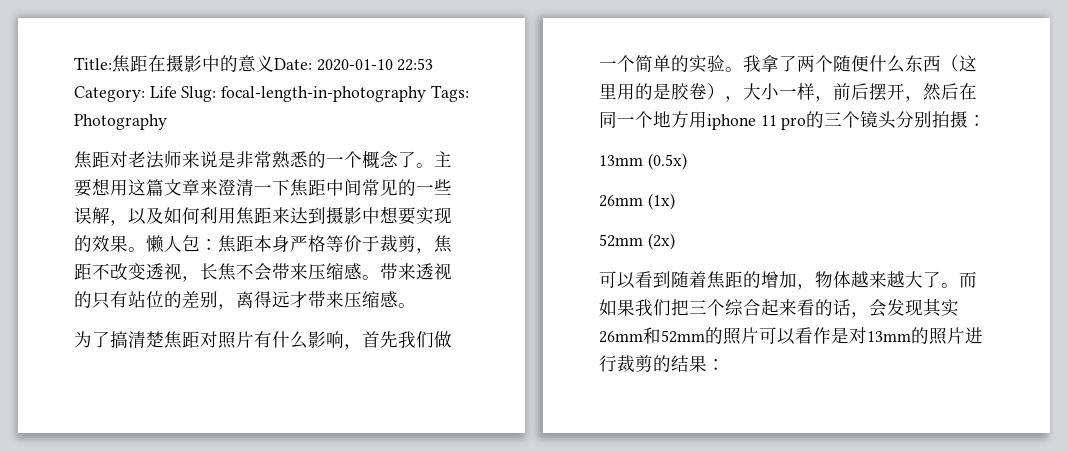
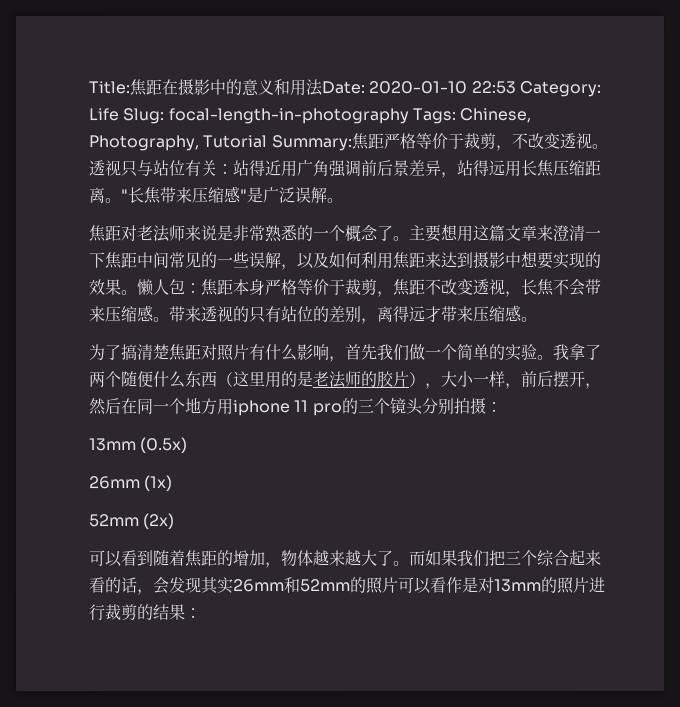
(274, 63) none -> [273,79,323,97] 和用法
[74,114,167,130] Photography -> [459,107,532,123] [88,132,608,152] [88,159,601,178] [88,186,343,205] Chinese, Photography, Tutorial Summary:焦距严格等价于裁剪，不改变透视。透视只与站位有关：站得近用广角强调前后景差异，站得远用长焦压缩距离。"长焦带来压缩感"是广泛误解。
[671,83,707,100] 胶卷 -> [313,370,410,389] 老法师的胶片

